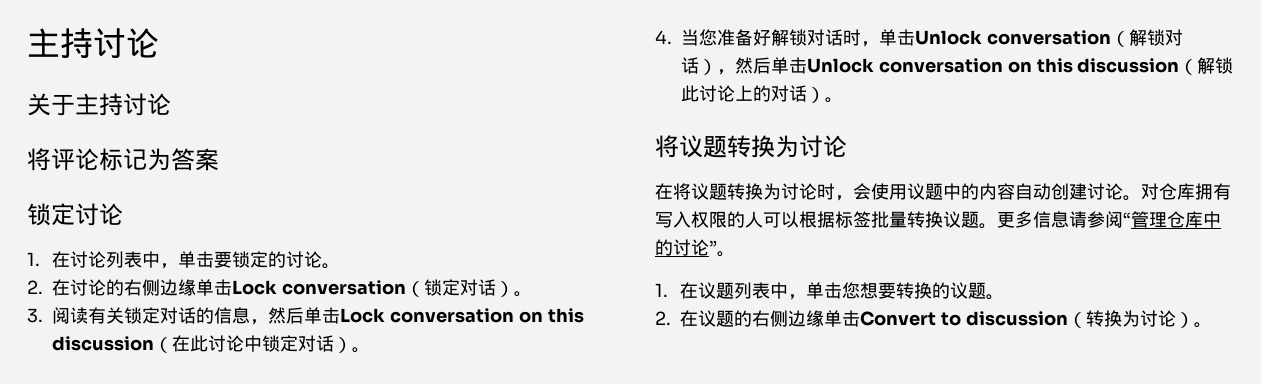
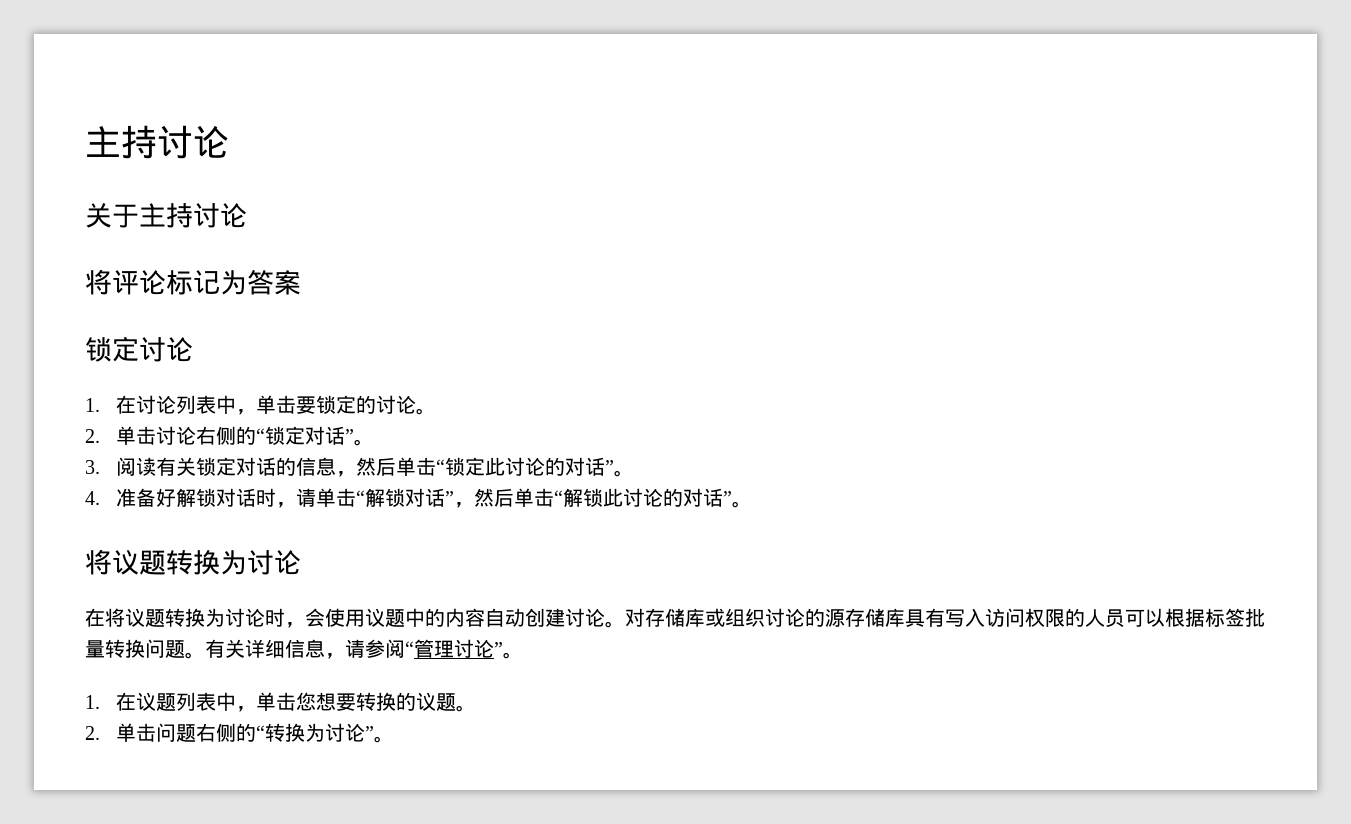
[52,279,515,297] 在讨论的右侧边缘单击Lock conversation（锁定对话） -> [116,426,355,445] 单击讨论右侧的“锁定对话”
[340,308,584,323] [52,335,353,353] Lock conversation on this discussion（在此讨论中锁定对话） -> [436,457,615,476] “锁定此讨论的对话”
[681,29,717,46] 当您 -> (100, 498) none
[879,29,1183,47] [681,57,1234,75] [681,85,825,103] 单击Unlock conversation（解锁对话），然后单击Unlock conversation on this discussion（解锁此讨论上的对话） -> [296,488,733,508] 请单击“解锁对话”，然后单击“解锁此讨论的对话”
[1159,183,1231,200] [655,211,691,228] 仓库拥有写入 -> [645,608,1025,627] 存储库或组织讨论的源存储库具有写入访问
(763, 219) none -> [1105,609,1125,628] 员
[943,211,1069,229] 议题。更多信息 -> [145,639,345,659] 问题。有关详细信息，
[1167,211,1221,228] [655,239,673,256] 仓库中的 -> (454, 649) none
[680,310,1194,328] 在议题的右侧边缘单击Convert to discussion（转换为讨论） -> [116,723,375,742] 单击问题右侧的“转换为讨论”

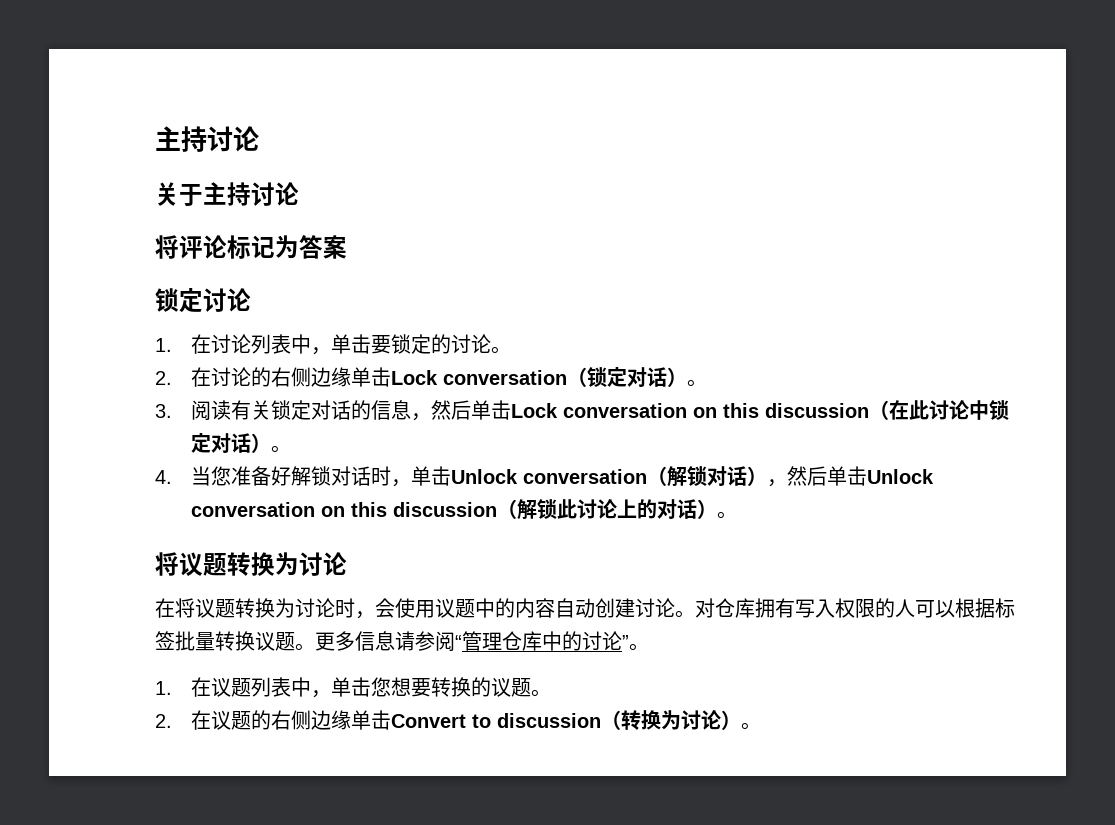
[116,426,355,445] 单击讨论右侧的“锁定对话” -> [191,367,688,387] 在讨论的右侧边缘单击Lock conversation（锁定对话）
[436,457,615,476] “锁定此讨论的对话” -> [511,400,1010,420] [191,433,272,453] Lock conversation on this discussion（在此讨论中锁定对话）
(100, 498) none -> [191,466,232,486] 当您
[296,488,733,508] 请单击“解锁对话”，然后单击“解锁此讨论的对话” -> [411,466,935,487] [191,499,718,520] 单击Unlock conversation（解锁对话），然后单击Unlock conversation on this discussion（解锁此讨论上的对话）
[645,608,1025,627] 存储库或组织讨论的源存储库具有写入访问 -> [715,598,835,618] 仓库拥有写入
[1105,609,1125,628] 员 -> (915, 608) none
[145,639,345,659] 问题。有关详细信息， -> [255,631,395,651] 议题。更多信息
(454, 649) none -> [502,631,582,651] 仓库中的
[116,723,375,742] 单击问题右侧的“转换为讨论” -> [191,710,742,730] 在议题的右侧边缘单击Convert to discussion（转换为讨论）

